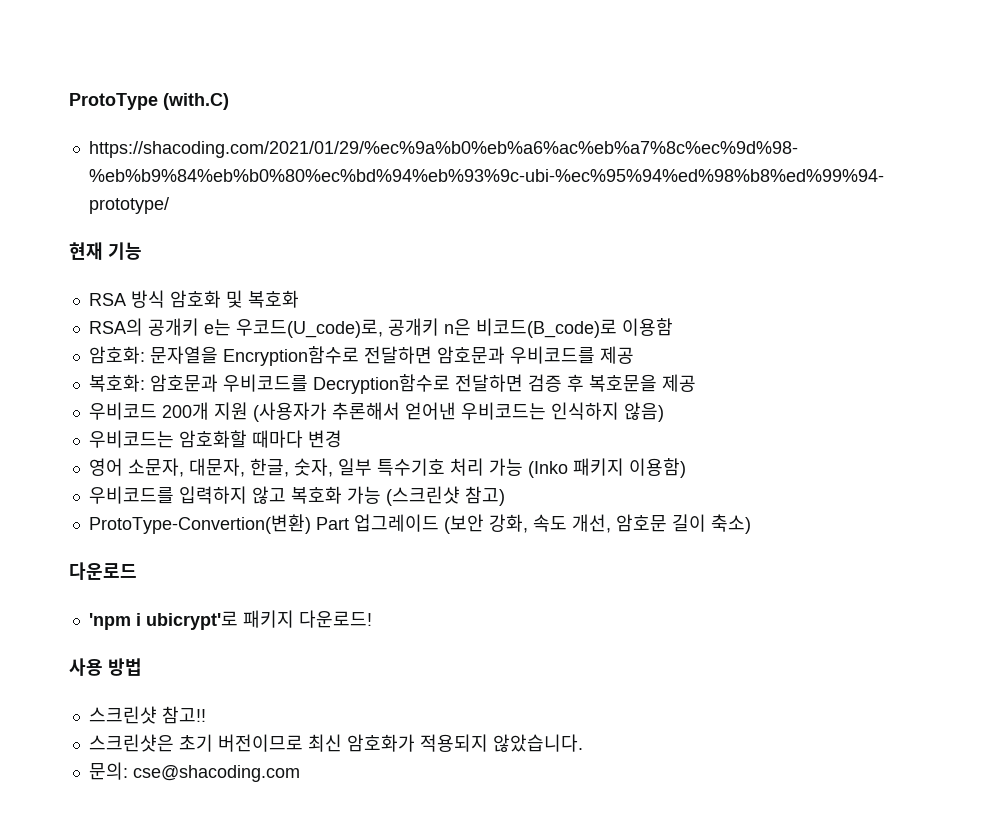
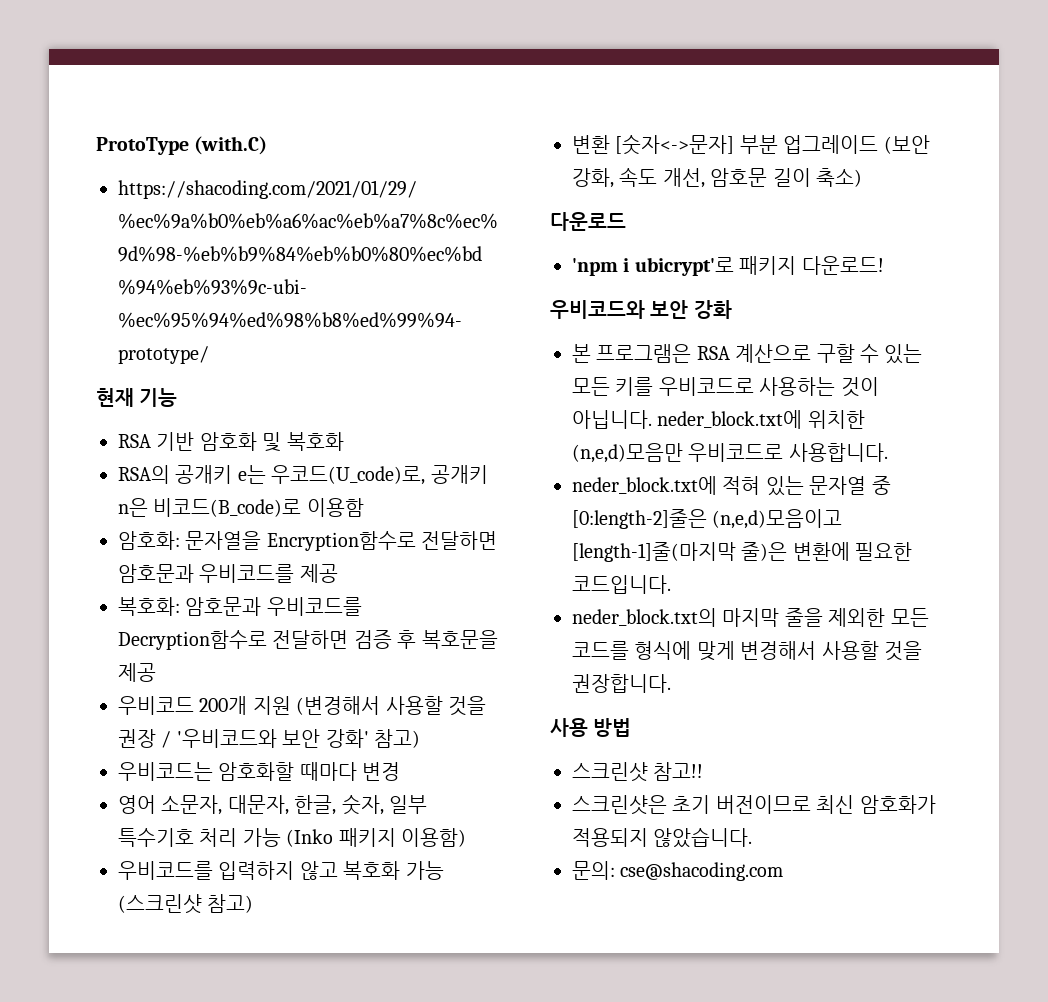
[130,290,165,308] 방식 -> [156,432,195,451] 기반
[252,402,664,422] (사용자가 추론해서 얻어낸 우비코드는 인식하지 않음) -> [296,696,486,716] [118,729,420,748] (변경해서 사용할 것을 권장 / '우비코드와 보안 강화' 참고)
[88,514,349,534] ProtoType-Convertion(변환) Part -> [572,134,778,155] 변환 [숫자<->문자] 부분
(372, 619) none -> [550,300,732,319] [572,344,923,364] [572,377,879,397] [572,410,865,429] [572,443,888,463] [572,476,891,496] [572,509,843,529] [572,542,913,562] [572,575,671,594] [572,608,929,627] [572,641,922,661] [572,674,671,693] // 우비코드와 보안 강화 // 본 프로그램은 RSA 계산으로 구할 수 있는 모든 키를 우비코드로 사용하는 것이 아닙니다. neder_block.txt에 위치한 (n,e,d)모음만 우비코드로 사용합니다. // neder_block.txt에 적혀 있는 문자열 중 [0:length-2]줄은 (n,e,d)모음이고 [length-1]줄(마지막 줄)은 변환에 필요한 코드입니다. // neder_block.txt의 마지막 줄을 제외한 모든 코드를 형식에 맞게 변경해서 사용할 것을 권장합니다.

